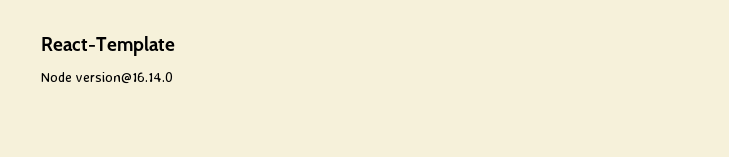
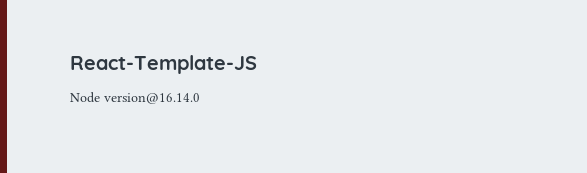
[41,36,175,56] React-Template -> [70,55,257,74] React-Template-JS

